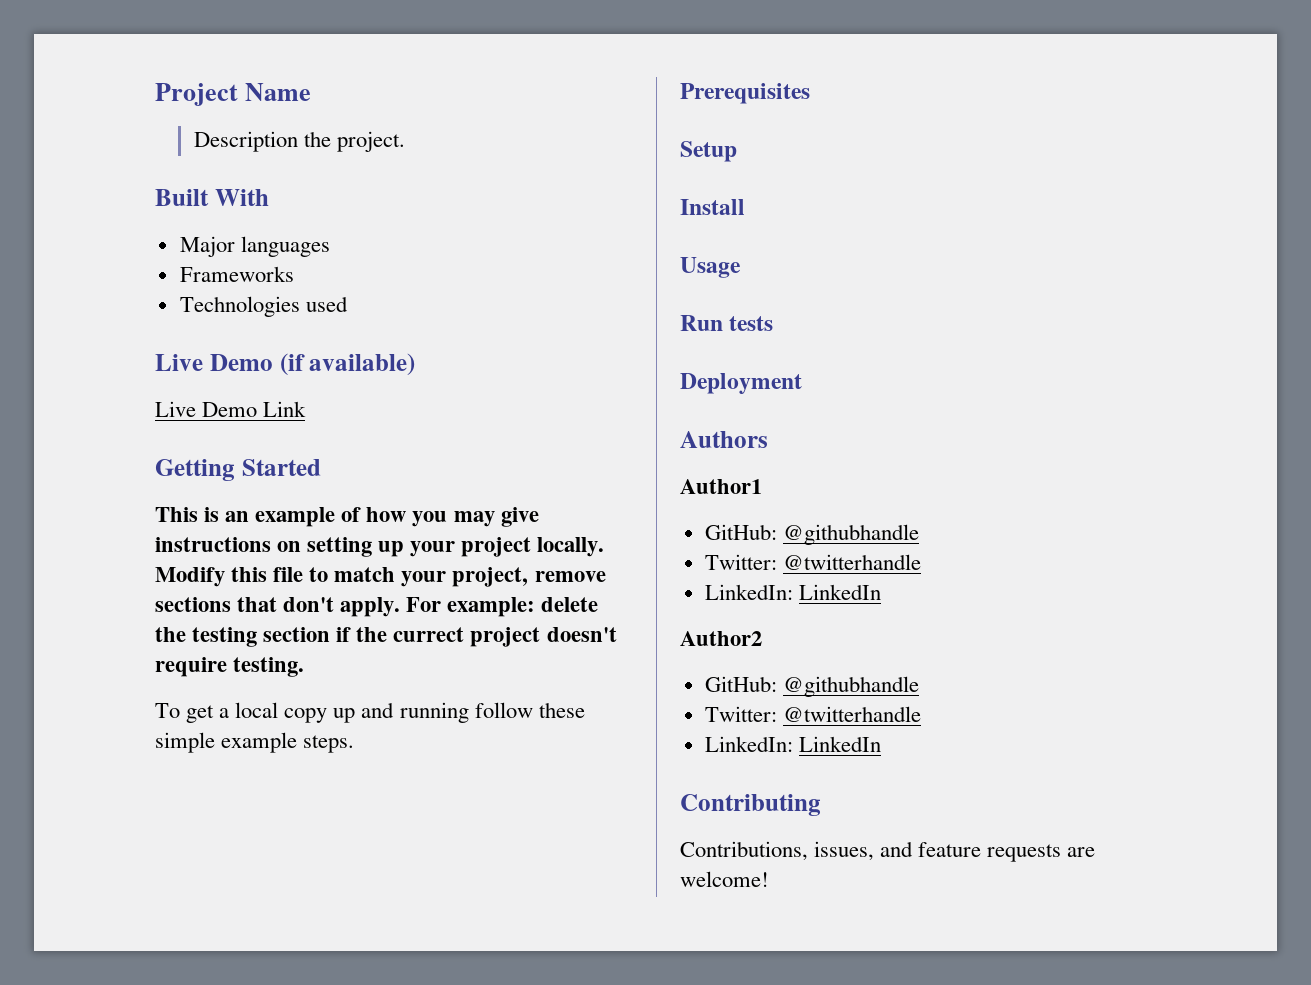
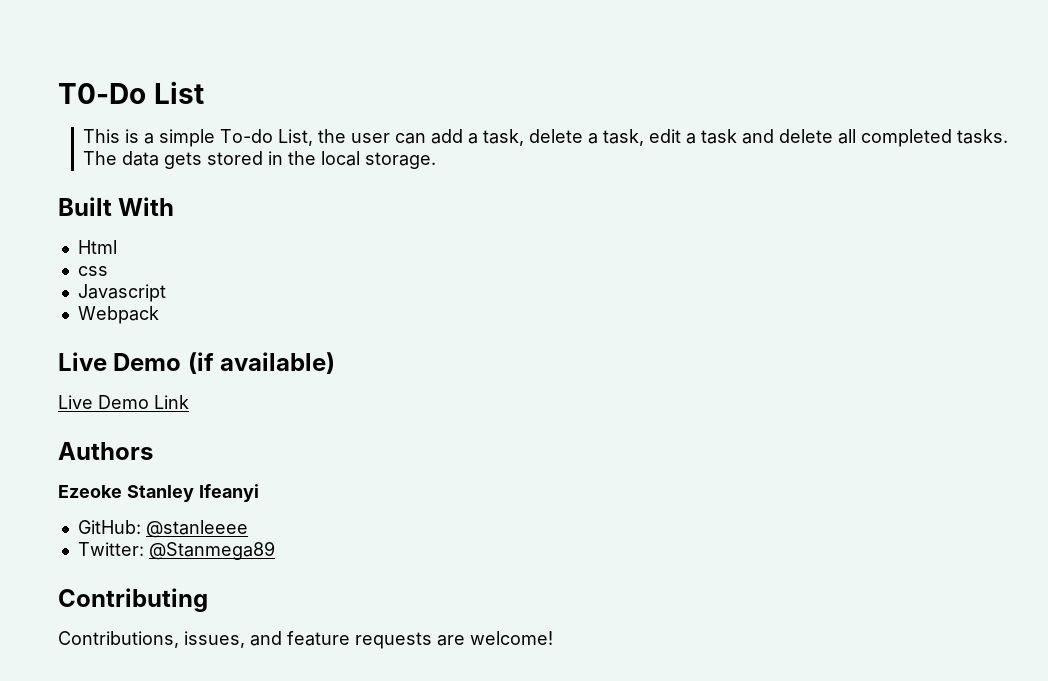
[155,83,312,106] [193,131,405,152] [155,189,269,206] [179,236,330,257] [179,266,294,282] [179,296,348,317] Project Name // Description the project. // Built With // Major languages // Frameworks // Technologies used -> [58,81,204,104] [83,129,1009,147] [83,151,437,169] [58,197,175,216] [77,240,117,254] [77,266,108,276] [77,284,166,302] [77,306,159,324] T0-Do List // This is a simple To-do List, the user can add a task, delete a task, edit a task and delete all completed tasks. The data gets stored in the local storage. // Built With // Html // css // Javascript // Webpack
[155,459,321,481] [155,507,539,527] [155,537,605,557] [155,567,606,587] [155,597,599,617] [155,627,617,647] [155,657,305,677] [155,702,585,723] [155,732,355,753] [680,83,810,104] [680,141,737,162] [680,199,745,215] [680,257,741,278] [680,315,774,331] [680,373,802,394] [680,431,768,448] [680,479,762,494] [704,524,919,545] [704,554,921,570] [704,584,881,600] [680,631,762,646] [704,676,919,697] [704,706,921,722] [704,736,881,752] Getting Started // This is an example of how you may give instructions on setting up your project locally. Modify this file to match your project, remove sections that don't apply. For example: delete the testing section if the currect project doesn't require testing. // To get a local copy up and running follow these simple example steps. // Prerequisites // Setup // Install // Usage // Run tests // Deployment // Authors // Author1 // GitHub: @githubhandle // Twitter: @twitterhandle // LinkedIn: LinkedIn // Author2 // GitHub: @githubhandle // Twitter: @twitterhandle // LinkedIn: LinkedIn -> [58,442,153,460] [58,484,259,502] [77,520,248,538] [77,541,275,560] Authors // Ezeoke Stanley Ifeanyi // GitHub: @stanleeee // Twitter: @Stanmega89

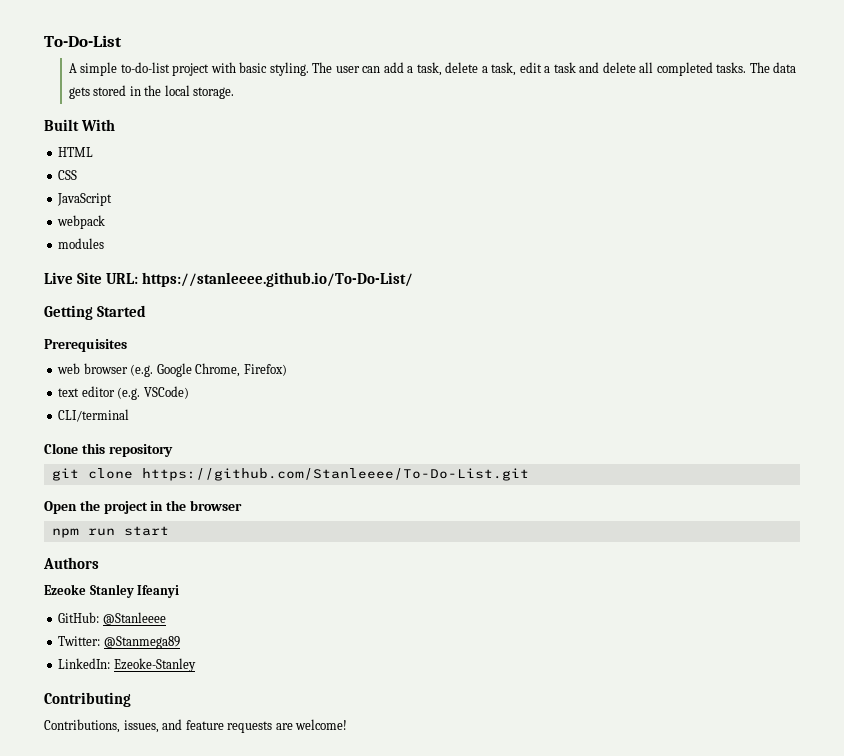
[58,81,204,104] [83,129,347,147] T0-Do List // This is a simple To-do List, the -> [44,35,122,47] [68,62,333,76] To-Do-List // A simple to-do-list project with basic styling. The
[77,240,117,254] [77,266,108,276] [77,284,166,302] [77,306,159,324] [58,352,336,374] [58,395,189,409] Html // css // Javascript // Webpack // Live Demo (if available) // Live Demo Link -> [58,147,94,157] [58,170,78,180] [57,193,113,206] [57,215,106,229] [58,238,105,249] [44,272,414,287] [44,305,147,320] [44,339,127,352] [57,363,287,377] [58,386,189,400] [58,409,130,422] [44,443,173,457] [51,468,529,481] [44,500,242,514] [51,526,169,538] HTML // CSS // JavaScript // webpack // modules // Live Site URL: https://stanleeee.github.io/To-Do-List/ // Getting Started // Prerequisites // web browser (e.g. Google Chrome, Firefox) // text editor (e.g. VSCode) // CLI/terminal // Clone this repository // git clone https://github.com/Stanleeee/To-Do-List.git // Open the project in the browser // npm run start
[145,520,248,538] @stanleeee -> [102,612,166,625] @Stanleeee
(275, 550) none -> [58,658,196,672] // LinkedIn: Ezeoke-Stanley

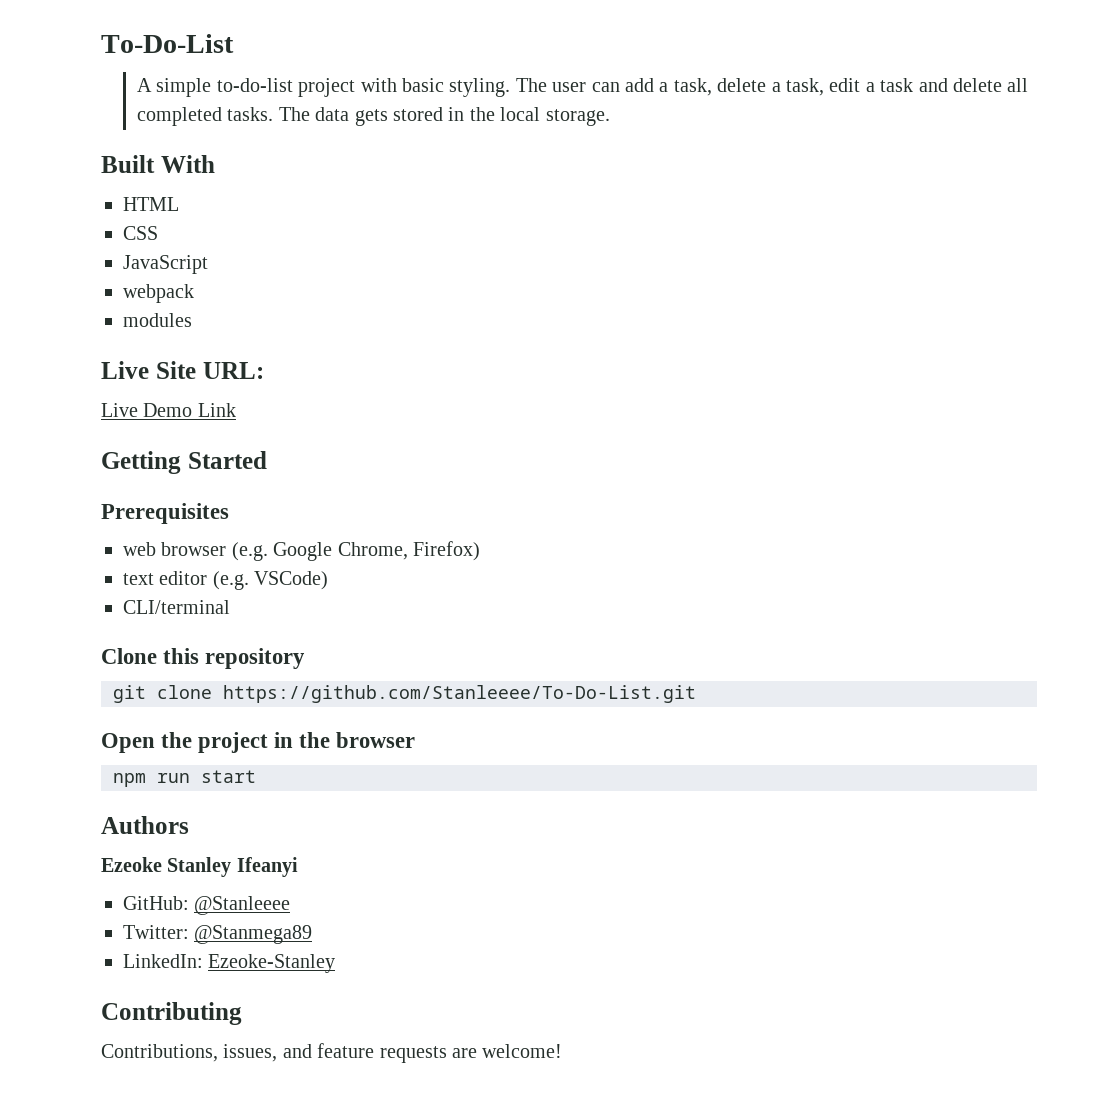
[142,272,414,287] https://stanleeee.github.io/To-Do-List/ -> [101,403,236,417] // Live Demo Link

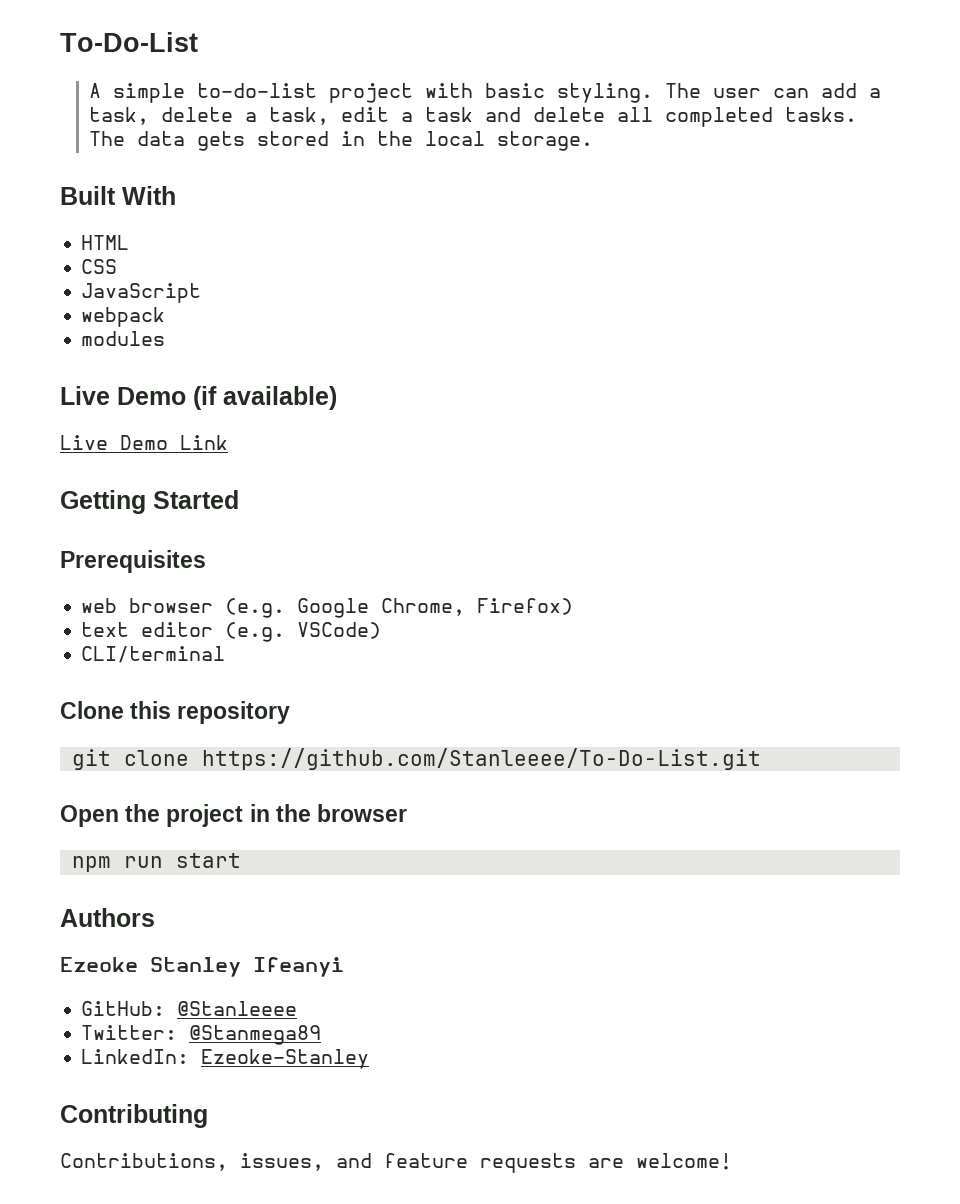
[155,361,264,379] Site URL: -> [117,386,337,410] Demo (if available)

